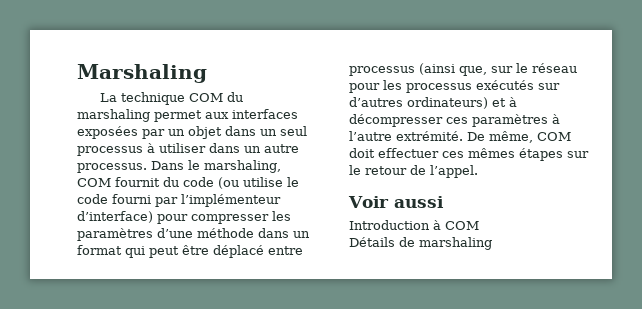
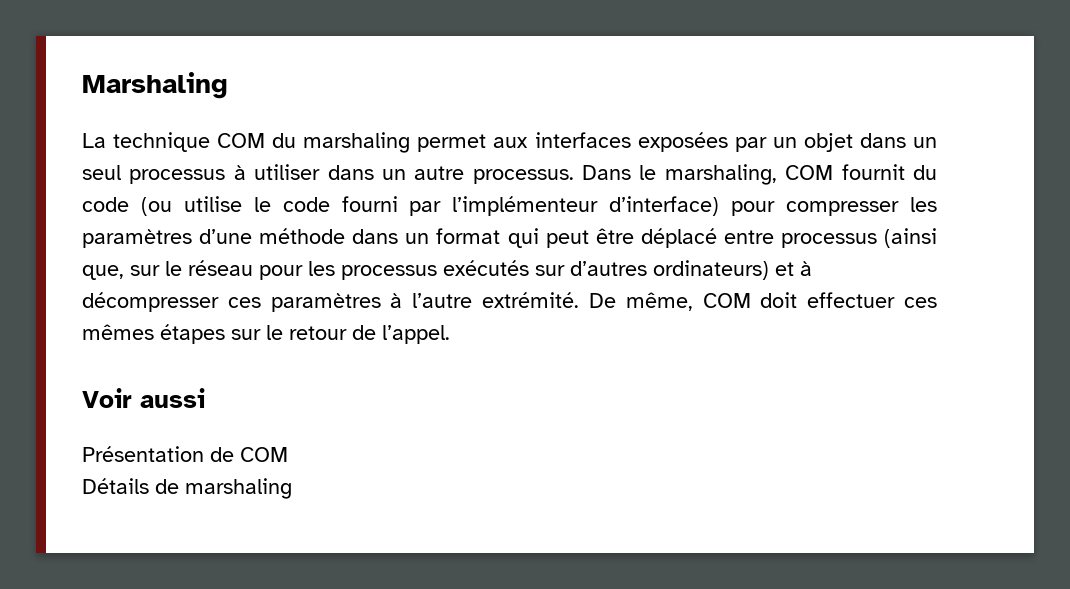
[349,220,441,230] Introduction à -> [82,446,234,462] Présentation de

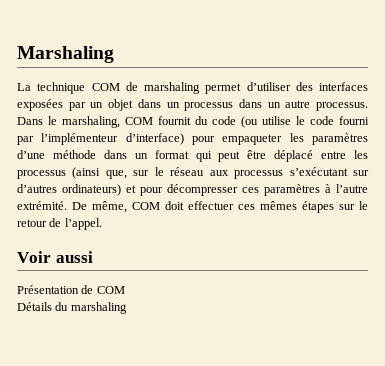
[272,133,297,148] du -> [125,82,138,91] de
[493,137,529,148] aux -> [246,82,313,91] d’utiliser des
[82,164,321,184] seul processus à utiliser -> [184,102,234,111] processus
[786,201,900,216] compresser -> [222,134,283,145] empaqueter
(774, 237) none -> [354,150,368,159] les
[259,260,529,280] pour les processus exécutés -> [209,167,348,179] aux processus s’exécutant
[800,261,812,276] à -> [140,187,163,196] pour
[155,479,179,494] de -> [55,302,69,311] du

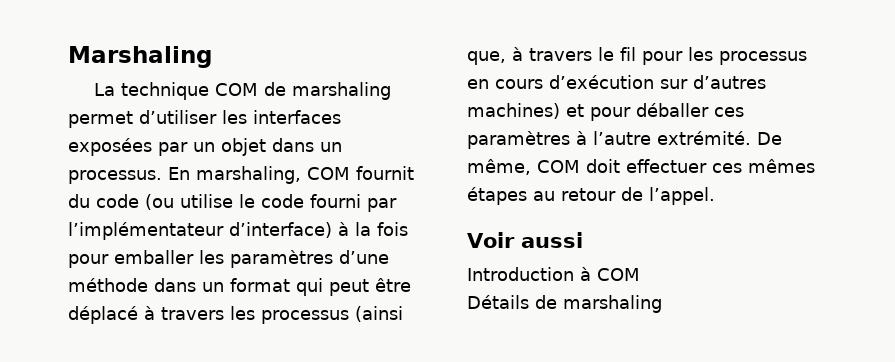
[295,82,313,91] des -> [222,110,247,124] les
[184,99,368,111] [17,116,57,125] processus dans un autre processus. Dans le -> [68,167,190,184] processus. En
[41,133,283,145] l’implémenteur d’interface) pour empaqueter -> [68,222,408,240] [68,250,194,268] l’implémentateur d’interface) à la fois pour emballer
[321,151,347,159] entre -> [144,306,224,320] à travers
[133,167,348,179] sur le réseau aux processus s’exécutant -> [512,47,807,65] [467,75,654,89] à travers le fil pour les processus en cours d’exécution
[62,184,121,196] ordinateurs) -> [467,103,560,119] machines)
[167,184,238,196] décompresser -> [636,103,709,117] déballer
[339,201,368,210] sur le -> [533,191,555,201] au
[17,285,94,294] Présentation de -> [467,267,591,281] Introduction à
[55,302,69,311] du -> [535,295,557,309] de

